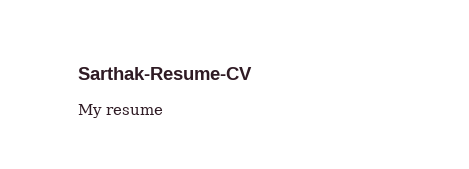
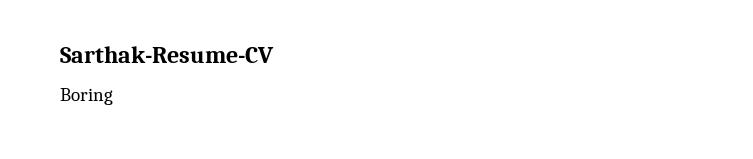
[78,104,163,118] My resume -> [60,88,113,105] Boring

